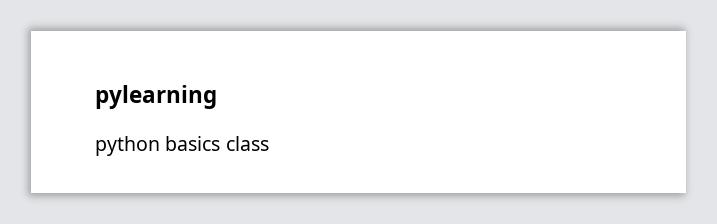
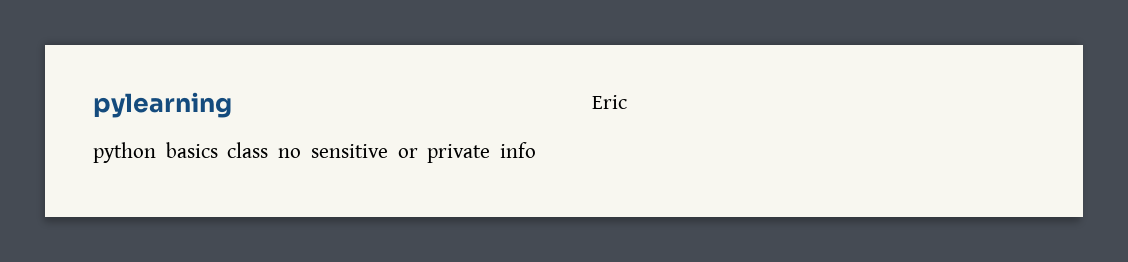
(269, 143) none -> [278,142,536,163] [592,95,627,109] no sensitive or private info Eric

